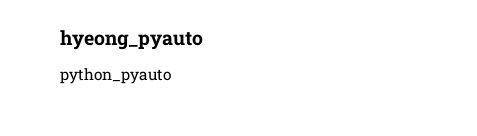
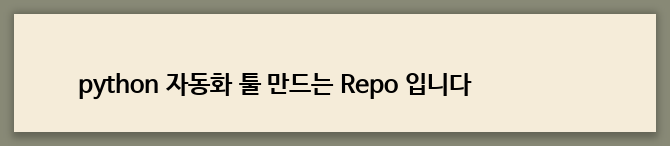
[60,30,203,50] [60,68,171,84] hyeong_pyauto // python_pyauto -> [78,73,472,100] python 자동화 툴 만드는 Repo 입니다

